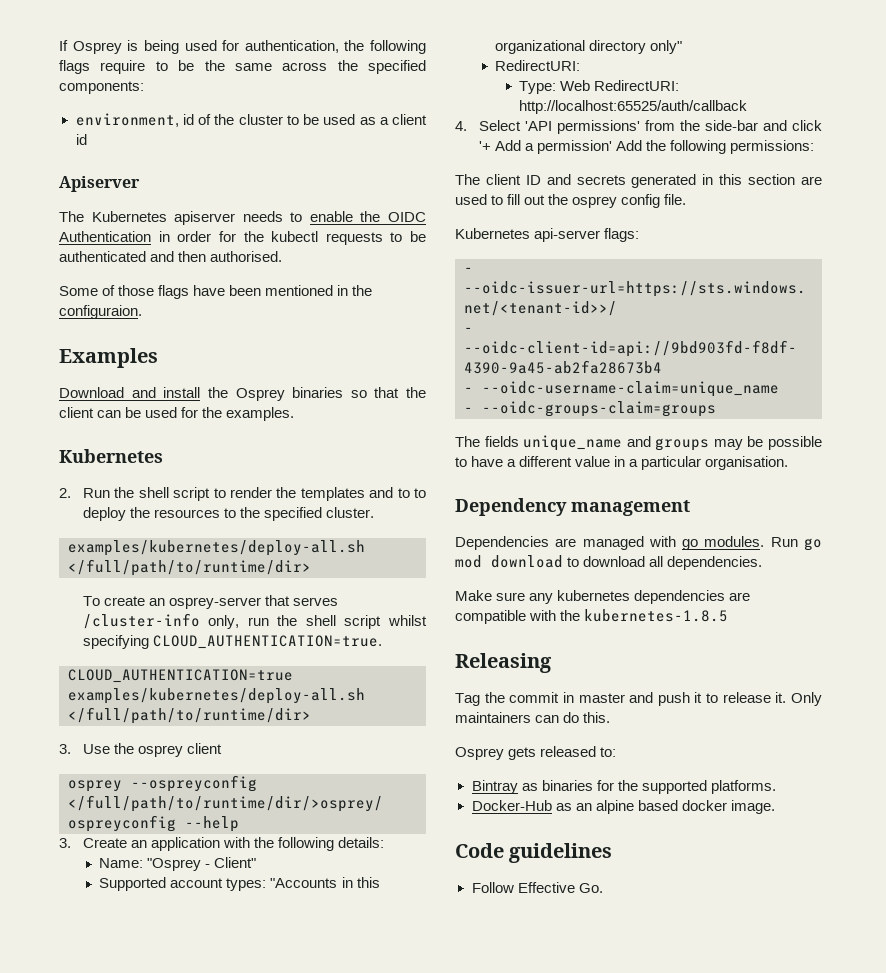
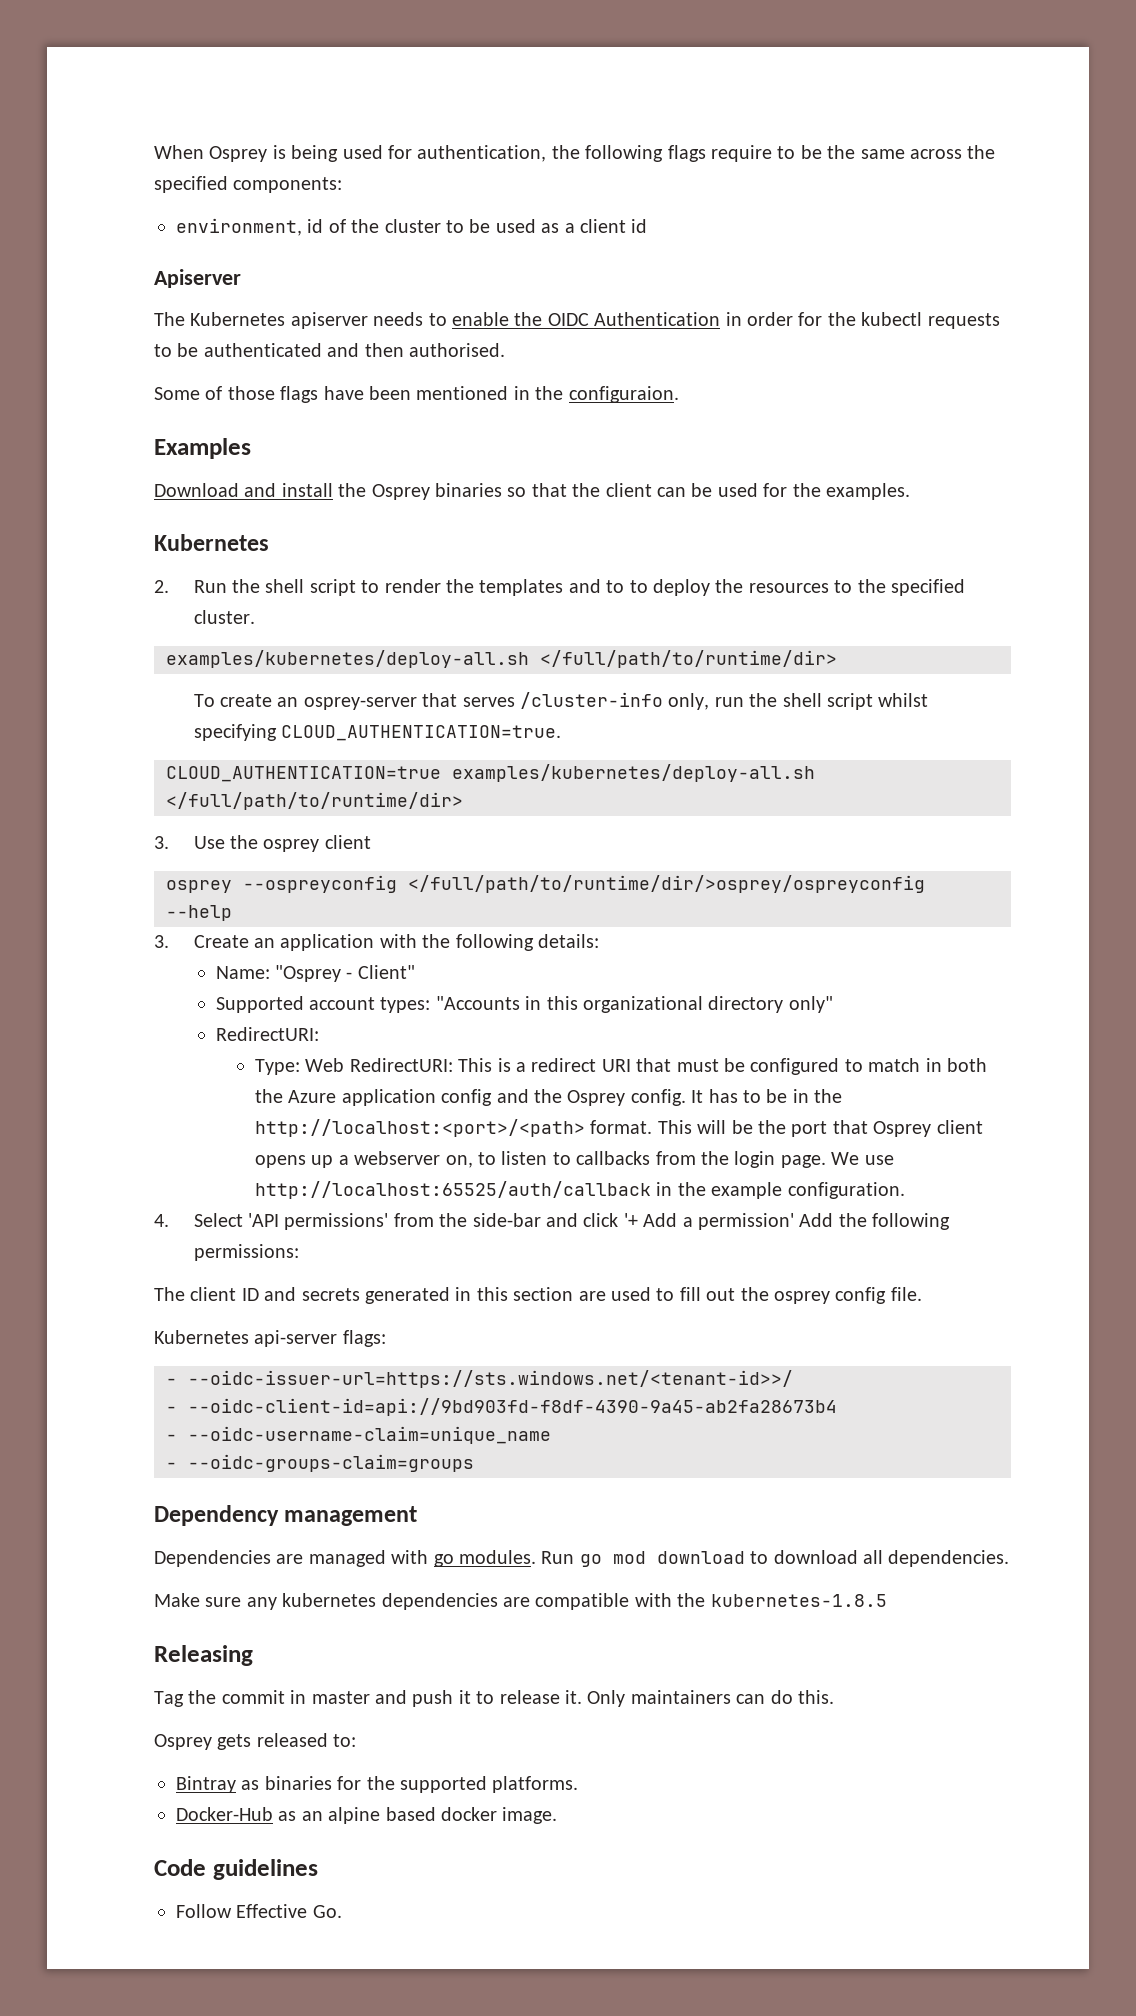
[59,40,68,51] If -> [154,145,204,159] When
[519,100,748,114] http://localhost:65525/auth/callback -> [458,1058,988,1075] [255,1089,843,1106] [255,1119,983,1137] [255,1151,894,1168] [255,1181,905,1199] This is a redirect URI that must be configured to match in both the Azure application config and the Osprey config. It has to be in the http://localhost:<port>/<path> format. This will be the port that Osprey client opens up a webserver on, to listen to callbacks from the login page. We use http://localhost:65525/auth/callback in the example configuration.
[455,435,822,451] [455,456,789,470] // The fields unique_name and groups may be possible to have a different value in a particular organisation. -> (474, 1463) none

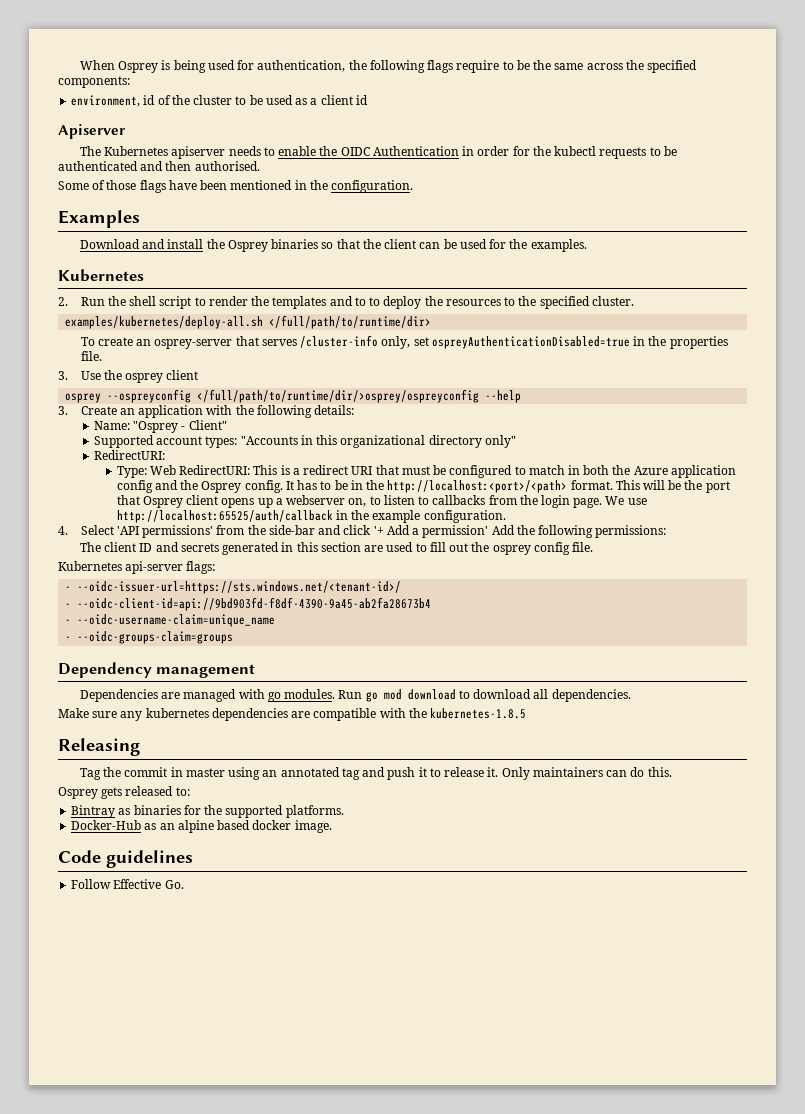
[568,386,679,403] configuraion. -> [331,180,414,193] configuration.
[714,693,929,710] [193,724,561,741] [166,764,815,782] [166,792,463,810] run the shell script whilst specifying CLOUD_AUTHENTICATION=true. // CLOUD_AUTHENTICATION=true examples/kubernetes/deploy-all.sh </full/path/to/runtime/dir> -> [413,336,728,349] [80,351,102,361] set ospreyAuthenticationDisabled=true in the properties file.
[188,1370,793,1388] --oidc-issuer-url=https://sts.windows.net/<tenant-id>>/ -> [77,581,402,594] --oidc-issuer-url=https://sts.windows.net/<tenant-id>/
(370, 1697) none -> [228,767,360,780] using an annotated tag

